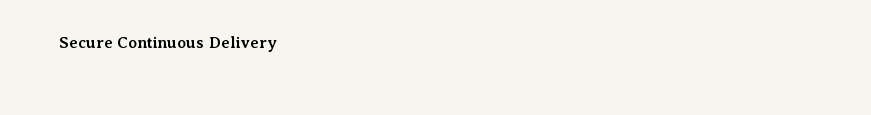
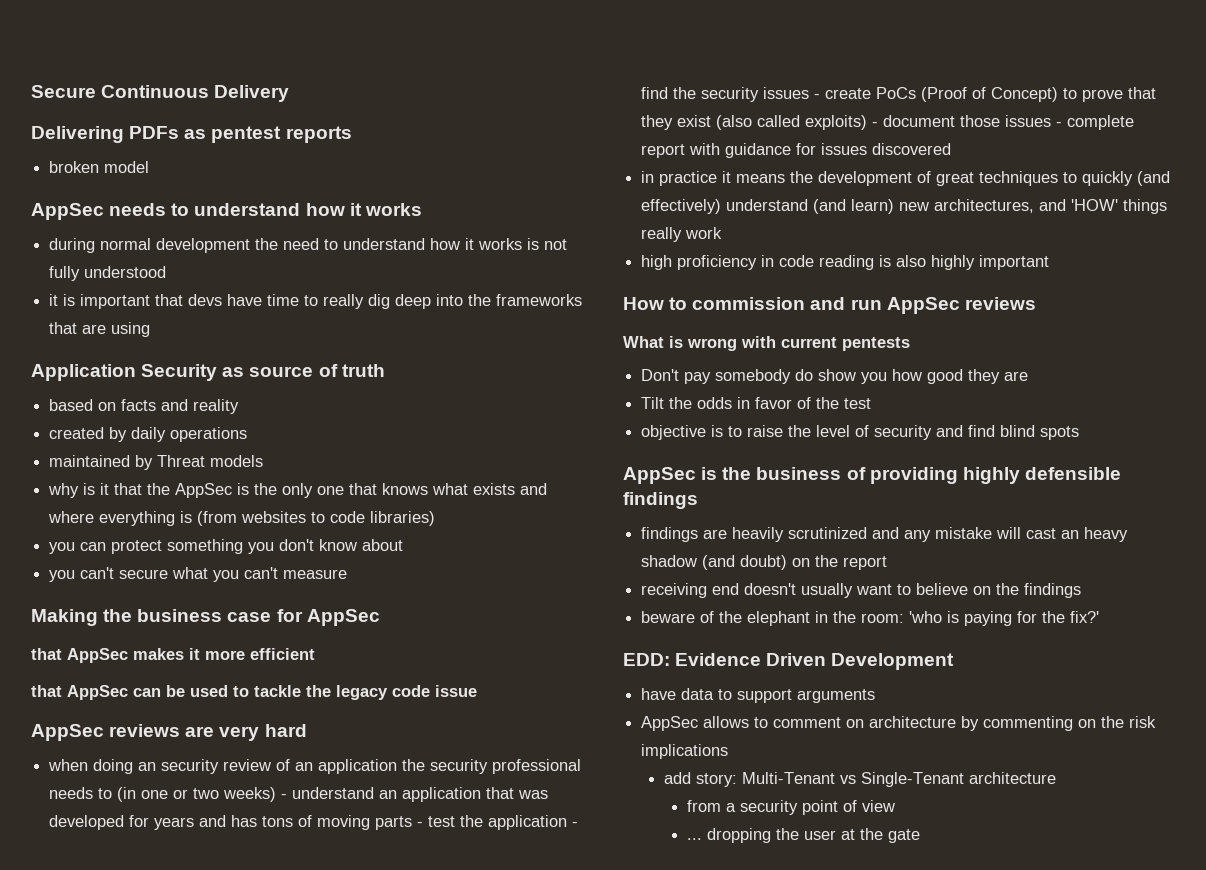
(277, 44) none -> [31,126,352,143] [49,161,150,173] [31,203,422,220] [49,238,568,253] [49,266,167,281] [49,294,583,309] [49,322,151,337] [31,364,385,381] [49,399,240,414] [49,427,248,442] [49,455,264,470] [48,483,548,498] [48,511,436,526] [49,539,404,554] [49,567,348,582] [31,609,380,626] [31,648,315,663] [31,685,477,700] [31,724,307,741] [48,759,582,774] [49,787,549,802] [49,815,579,830] [641,87,1157,102] [641,115,1135,130] [641,143,952,158] [641,171,1171,186] [641,199,1168,214] [641,227,723,242] [641,255,1050,270] [623,297,1036,314] [623,336,910,351] [641,369,1029,384] [641,397,872,409] [641,425,1080,440] [623,467,1121,484] [623,492,698,509] [641,527,1129,542] [641,555,888,570] [641,583,1082,598] [641,611,1100,626] [623,653,955,670] [641,688,876,703] [641,716,1157,731] [641,744,729,759] [664,772,1057,787] [687,800,896,815] [687,828,921,843] // Delivering PDFs as pentest reports // broken model // AppSec needs to understand how it works // during normal development the need to understand how it works is not fully understood // it is important that devs have time to really dig deep into the frameworks that are using // Application Security as source of truth // based on facts and reality // created by daily operations // maintained by Threat models // why is it that the AppSec is the only one that knows what exists and where everything is (from websites to code libraries) // you can protect something you don't know about // you can't secure what you can't measure // Making the business case for AppSec // that AppSec makes it more efficient // that AppSec can be used to tackle the legacy code issue // AppSec reviews are very hard // when doing an security review of an application the security professional needs to (in one or two weeks) - understand an application that was developed for years and has tons of moving parts - test the application - find the security issues - create PoCs (Proof of Concept) to prove that they exist (also called exploits) - document those issues - complete report with guidance for issues discovered // in practice it means the development of great techniques to quickly (and effectively) understand (and learn) new architectures, and 'HOW' things really work // high proficiency in code reading is also highly important // How to commission and run AppSec reviews // What is wrong with current pentests // Don't pay somebody do show you how good they are // Tilt the odds in favor of the test // objective is to raise the level of security and find blind spots // AppSec is the business of providing highly defensible findings // findings are heavily scrutinized and any mistake will cast an heavy shadow (and doubt) on the report // receiving end doesn't usually want to believe on the findings // beware of the elephant in the room: 'who is paying for the fix?' // EDD: Evidence Driven Development // have data to support arguments // AppSec allows to comment on architecture by commenting on the risk implications // add story: Multi-Tenant vs Single-Tenant architecture // from a security point of view // ... dropping the user at the gate

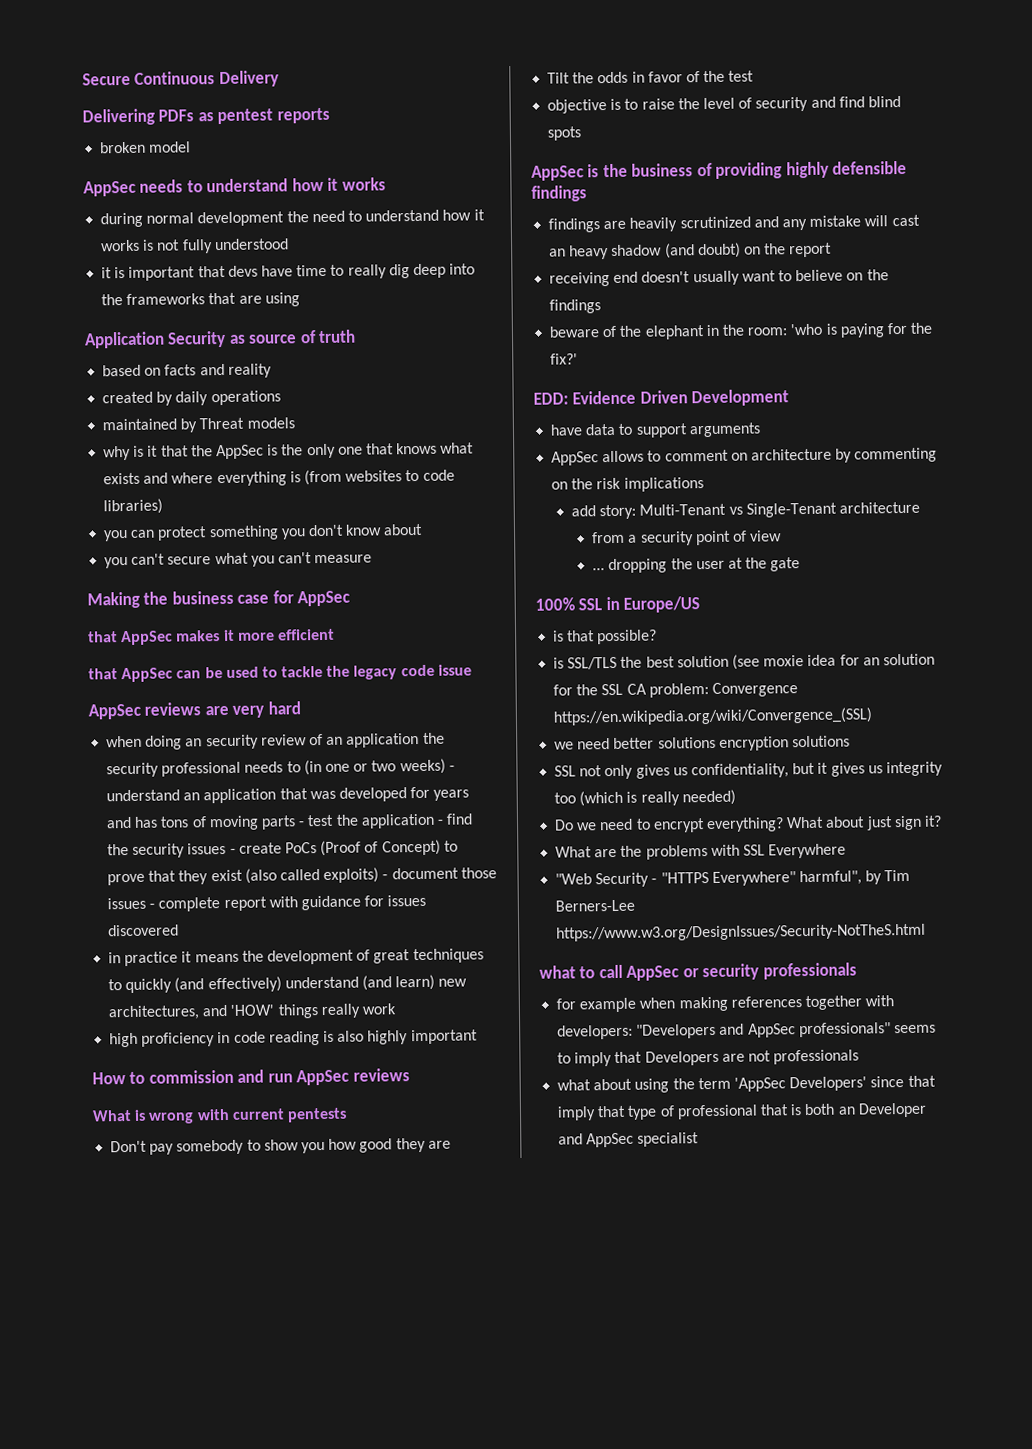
[795,369,814,381] do -> [246,1139,261,1151] to
(921, 836) none -> [535,596,701,613] [553,629,658,645] [553,653,935,670] [553,682,798,698] [553,707,873,726] [554,735,850,751] [554,761,943,780] [554,789,736,807] [554,815,942,833] [555,843,847,860] [555,869,911,888] [555,899,636,912] [556,923,927,942] [539,962,857,981] [556,995,895,1013] [557,1022,936,1040] [557,1049,860,1067] [557,1075,936,1093] [557,1102,927,1121] [558,1132,700,1148] // 100% SSL in Europe/US // is that possible? // is SSL/TLS the best solution (see moxie idea for an solution for the SSL CA problem: Convergence https://en.wikipedia.org/wiki/Convergence_(SSL) // we need better solutions encryption solutions // SSL not only gives us confidentiality, but it gives us integrity too (which is really needed) // Do we need to encrypt everything? What about just sign it? // What are the problems with SSL Everywhere // "Web Security - "HTTPS Everywhere" harmful", by Tim Berners-Lee https://www.w3.org/DesignIssues/Security-NotTheS.html // what to call AppSec or security professionals // for example when making references together with developers: "Developers and AppSec professionals" seems to imply that Developers are not professionals // what about using the term 'AppSec Developers' since that imply that type of professional that is both an Developer and AppSec specialist

